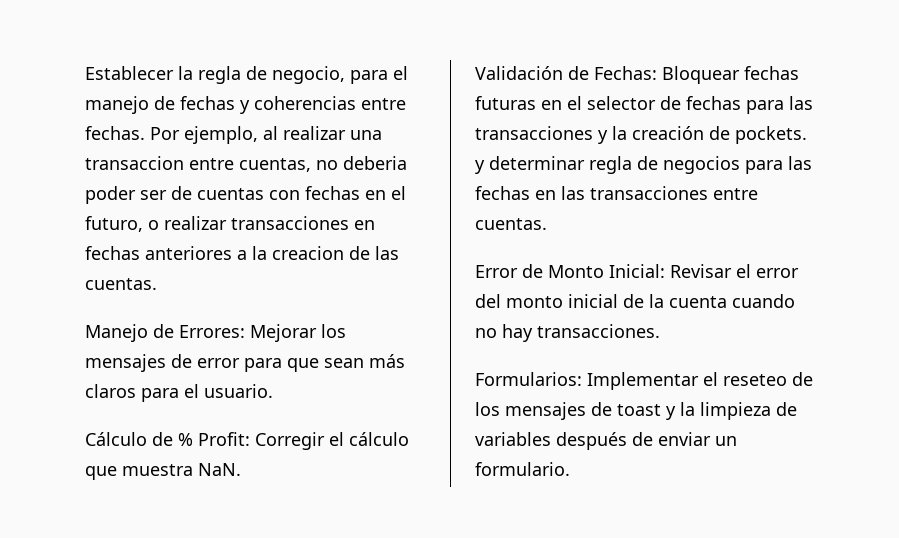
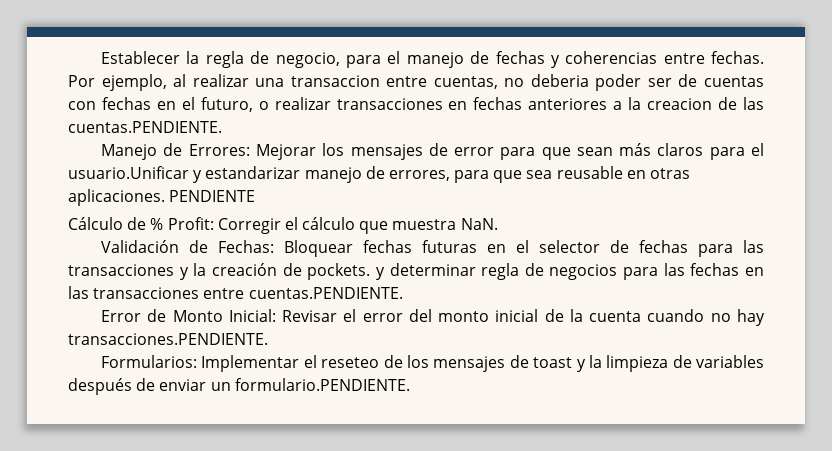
[85,278,157,290] cuentas. -> [68,121,222,133] cuentas.PENDIENTE.
[204,384,273,398] usuario. -> [68,166,691,183] [68,189,256,206] usuario.Unificar y estandarizar manejo de errores, para que sea reusable en otras aplicaciones. PENDIENTE
[475,218,547,230] cuentas. -> [248,287,403,299] cuentas.PENDIENTE.
[537,324,660,338] transacciones. -> [68,333,268,345] transacciones.PENDIENTE.
[475,462,570,476] formulario. -> [234,378,410,391] formulario.PENDIENTE.

